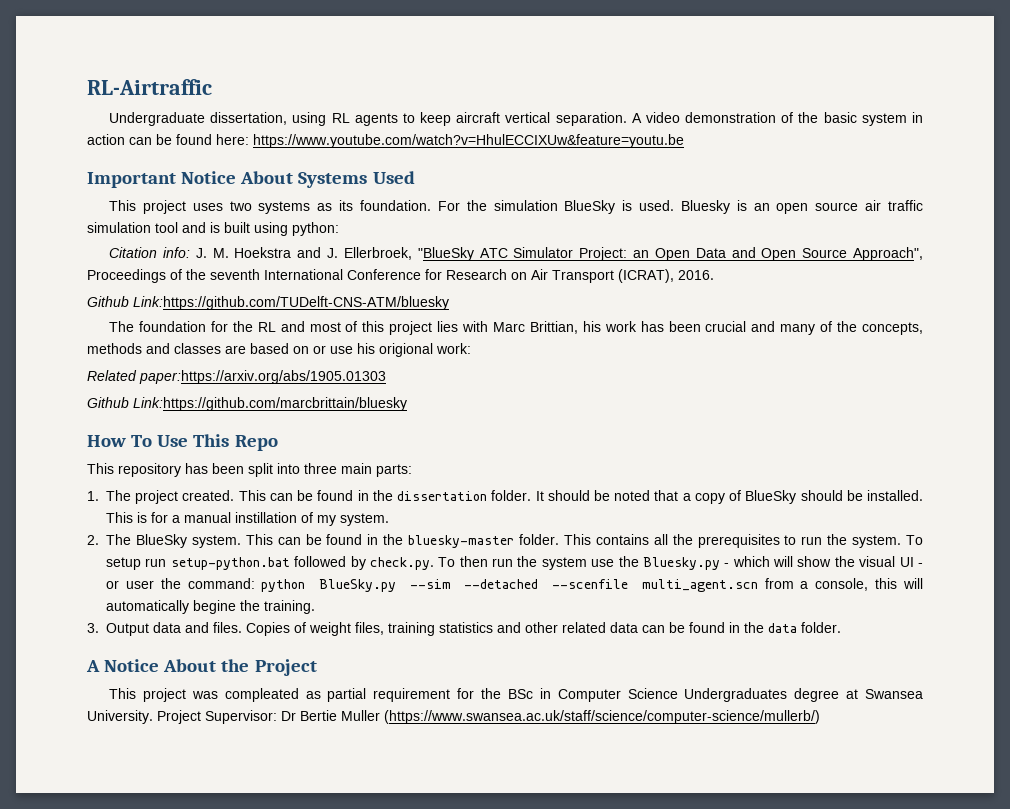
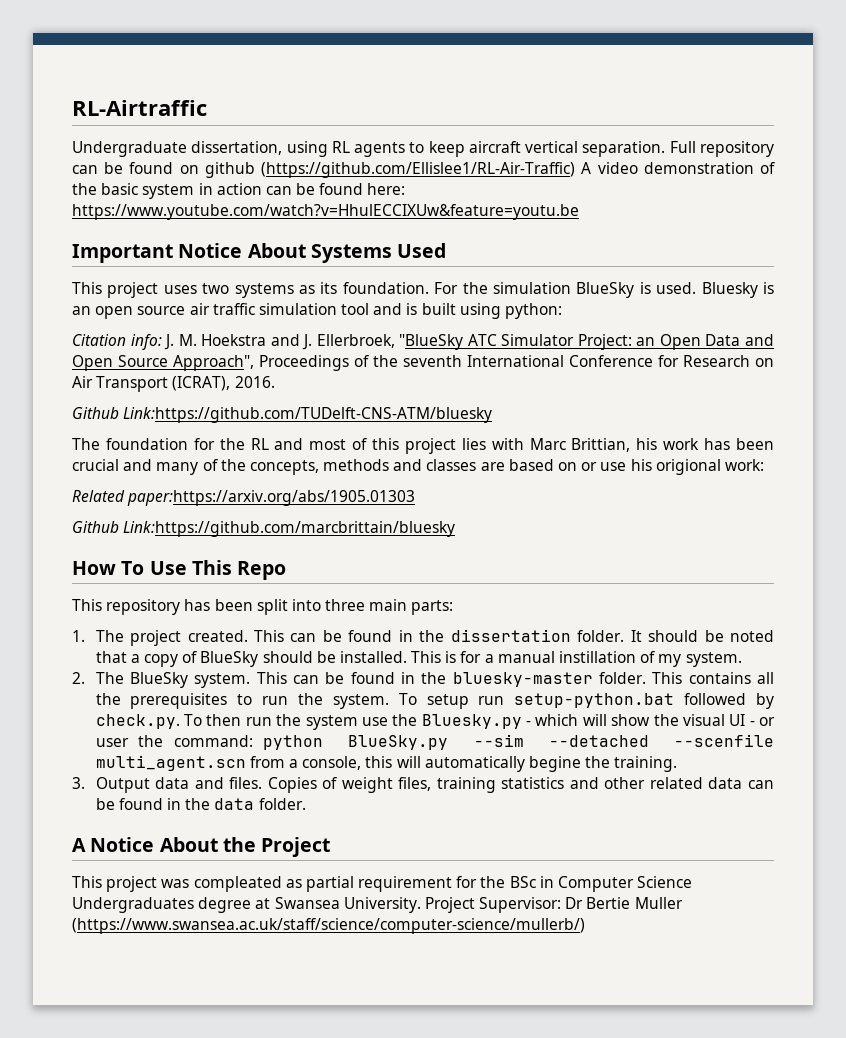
(627, 119) none -> [669,141,774,157] [72,162,576,178] Full repository can be found on github (https://github.com/Ellislee1/RL-Air-Traffic)

